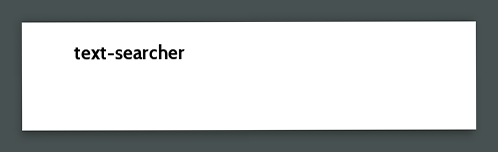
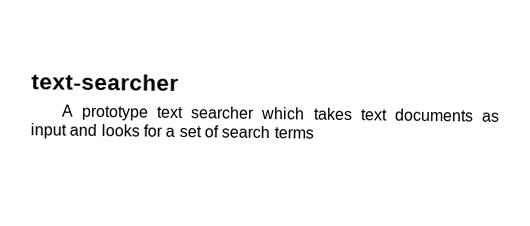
(185, 52) none -> [60,104,500,122] [30,123,314,139] // A prototype text searcher which takes text documents as input and looks for a set of search terms

